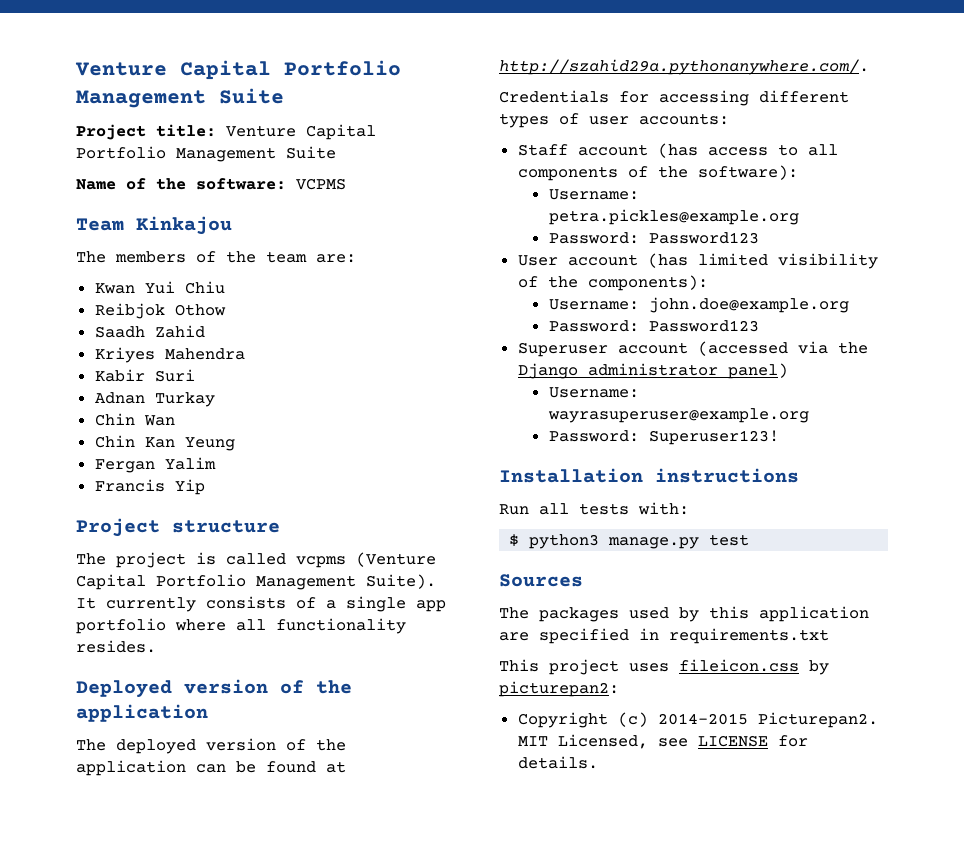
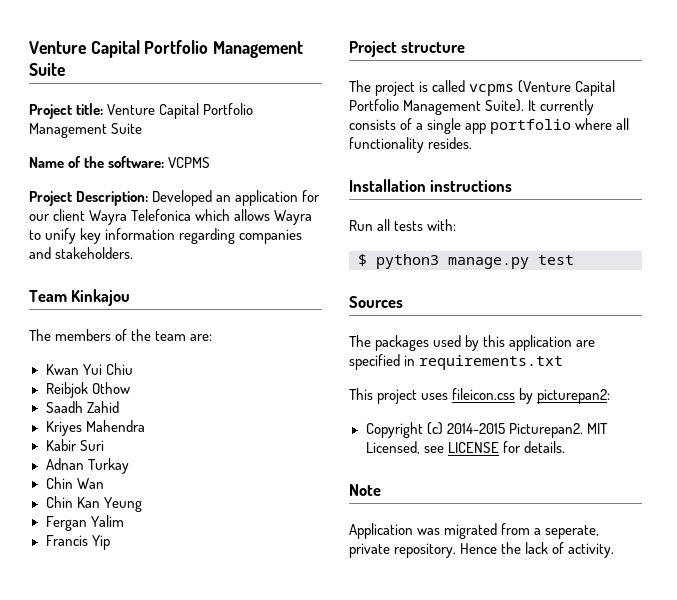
(346, 184) none -> [29,190,321,206] [29,209,313,225] [29,228,303,244] [29,247,134,259] // Project Description: Developed an application for our client Wayra Telefonica which allows Wayra to unify key information regarding companies and stakeholders.
[76,679,352,698] [76,704,208,722] [76,738,346,754] [76,760,346,776] [499,59,869,75] [499,90,849,106] [499,113,729,128] [517,143,838,158] [517,165,798,181] [548,189,639,200] [548,209,799,225] [548,232,759,244] [517,253,878,269] [517,275,708,291] [548,297,849,313] [548,320,759,332] [517,341,868,357] [517,363,788,379] [548,387,639,398] [547,408,809,423] [548,430,779,445] // Deployed version of the application // The deployed version of the application can be found at http://szahid29a.pythonanywhere.com/. // Credentials for accessing different types of user accounts: // Staff account (has access to all components of the software): // Username: petra.pickles@example.org // Password: Password123 // User account (has limited visibility of the components): // Username: john.doe@example.org // Password: Password123 // Superuser account (accessed via the Django administrator panel) // Username: wayrasuperuser@example.org // Password: Superuser123! -> (473, 143) none
(598, 762) none -> [349,484,381,496] [349,523,600,539] [349,542,615,558] // Note // Application was migrated from a seperate, private repository. Hence the lack of activity.

